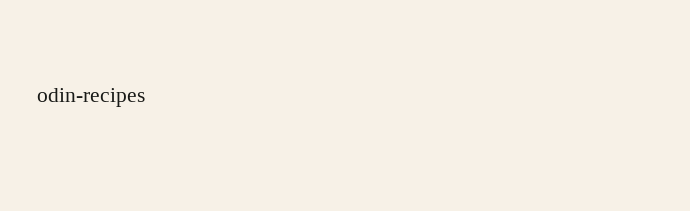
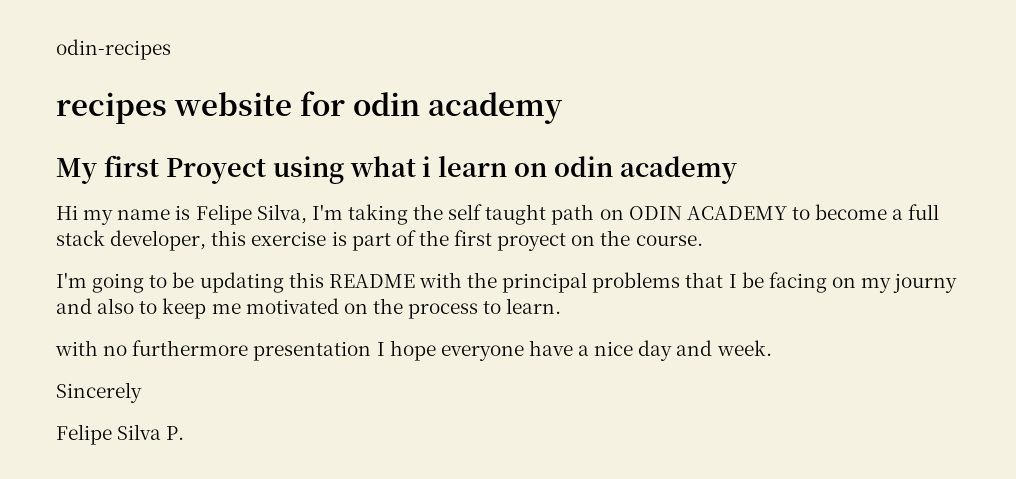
(145, 97) none -> [56,91,563,124] [56,155,737,184] [56,204,940,225] [56,230,703,251] [56,272,958,293] [56,298,562,319] [55,340,772,361] [56,382,142,403] [56,424,185,445] // recipes website for odin academy // My first Proyect using what i learn on odin academy // Hi my name is Felipe Silva, I'm taking the self taught path on ODIN ACADEMY to become a full stack developer, this exercise is part of the first proyect on the course. // I'm going to be updating this README with the principal problems that I be facing on my journy and also to keep me motivated on the process to learn. // with no furthermore presentation I hope everyone have a nice day and week. // Sincerely // Felipe Silva P.

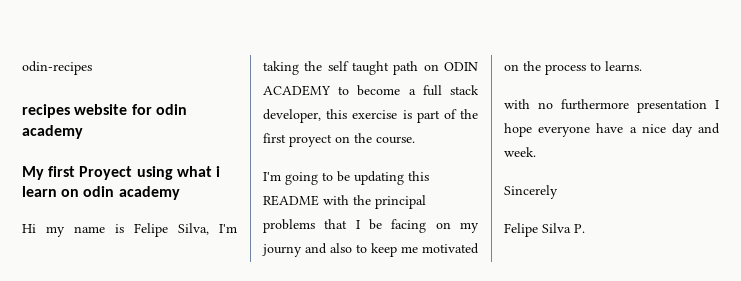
[506,298,562,314] learn. -> [605,61,642,71] learns.

